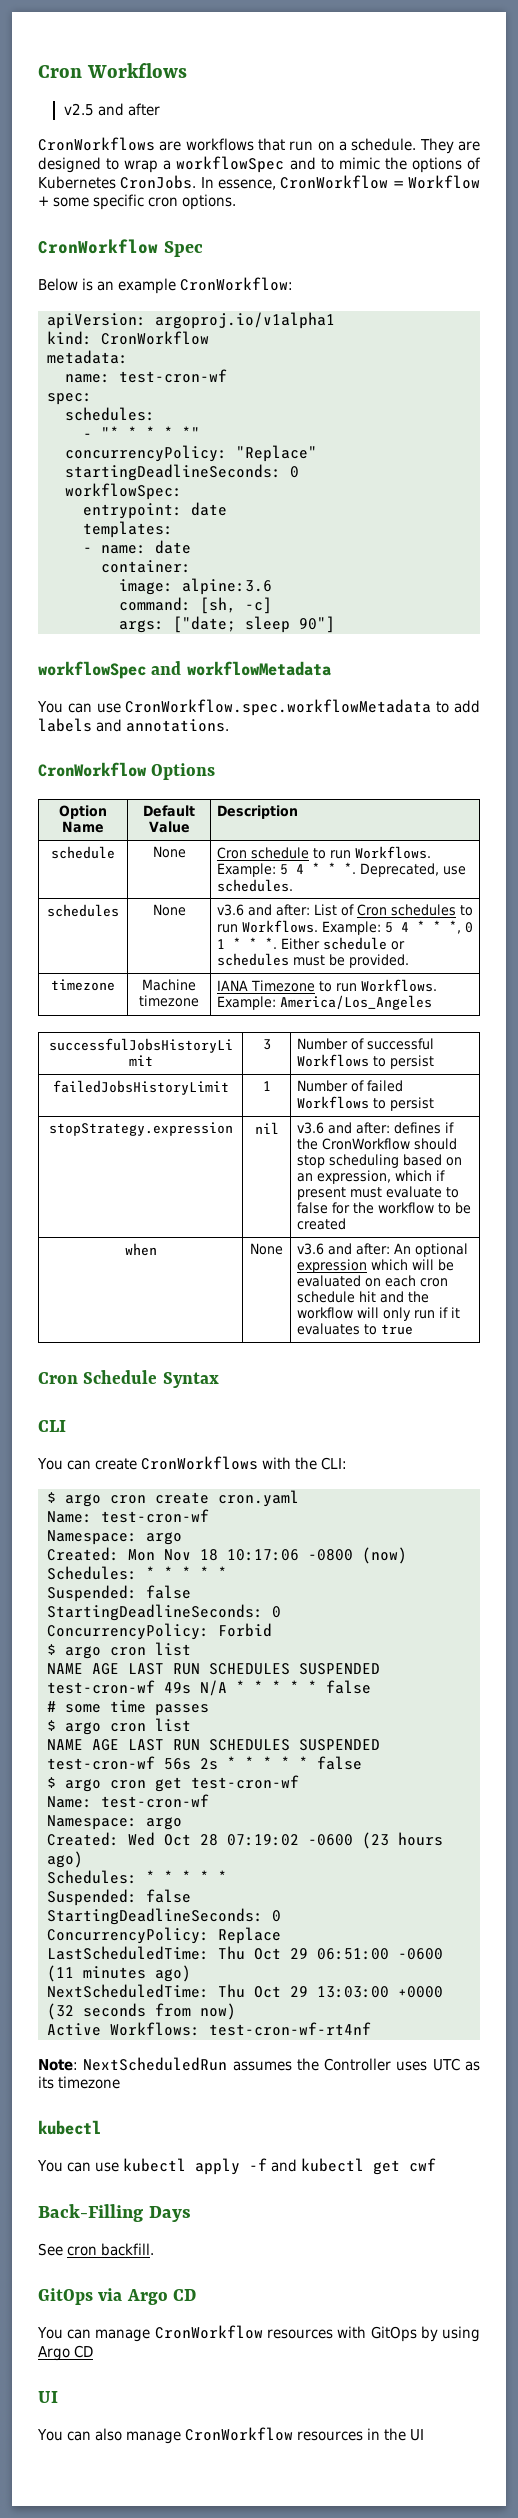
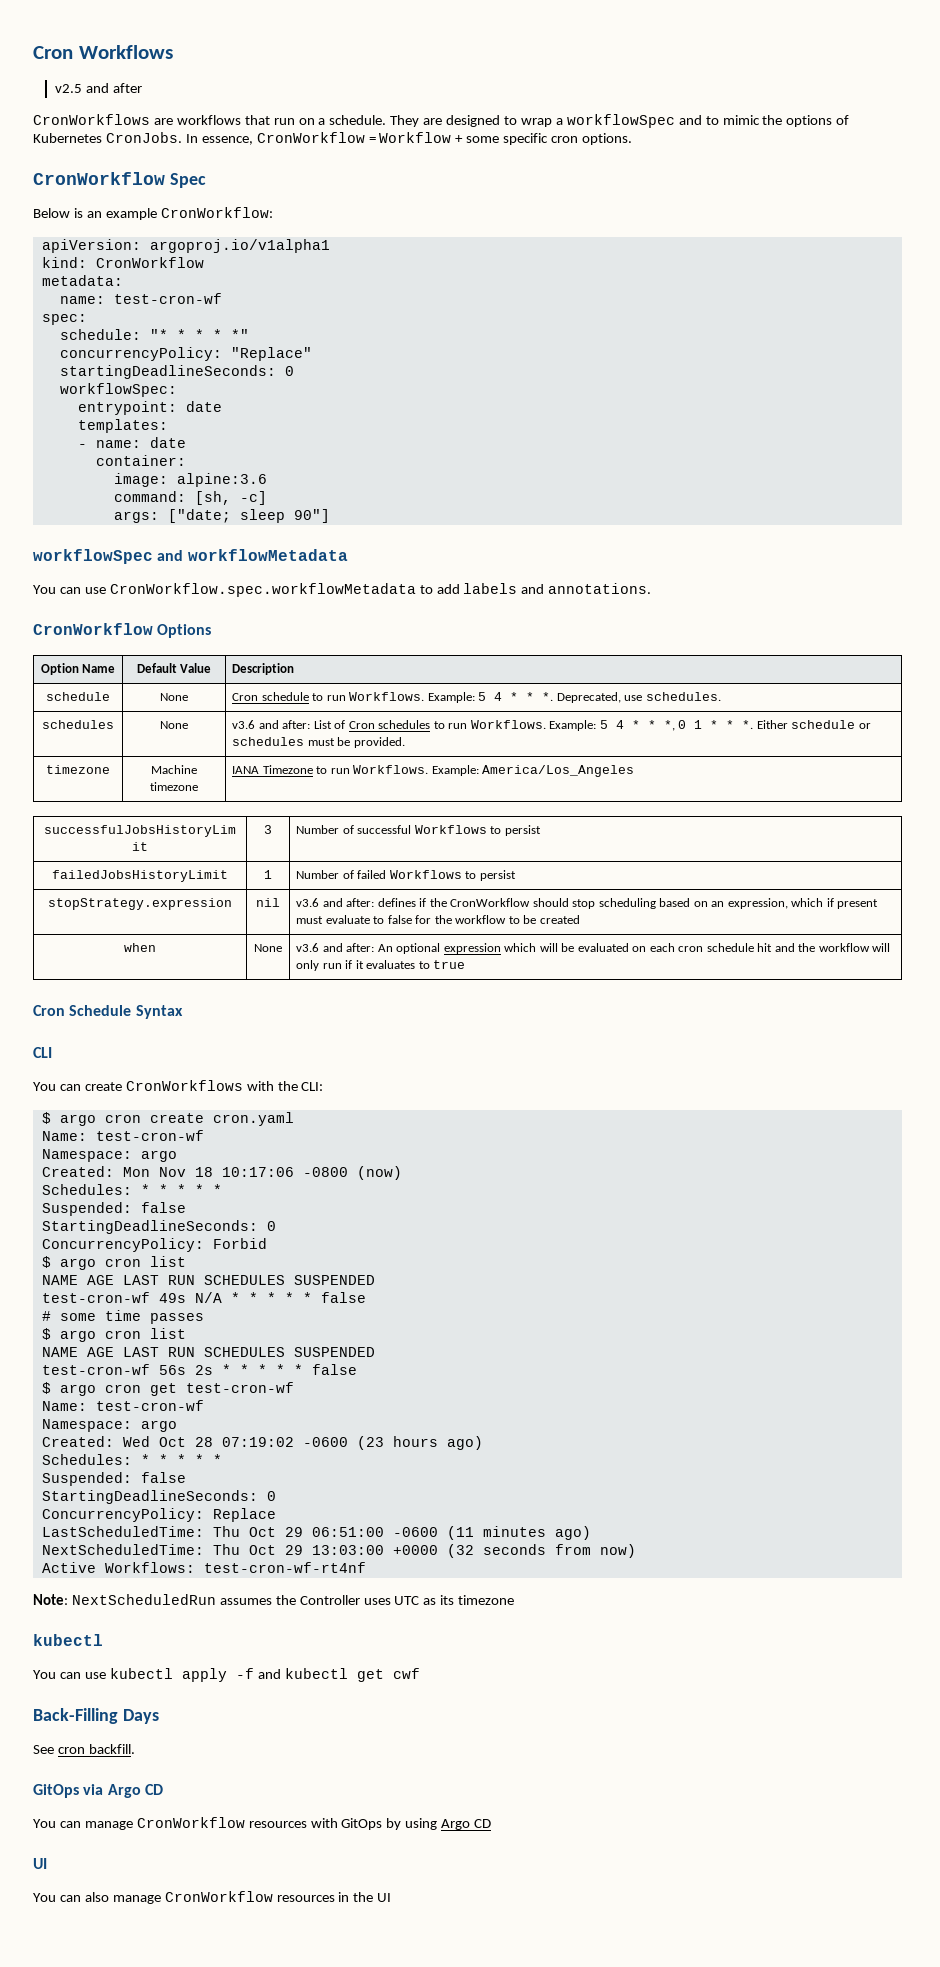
[65,407,155,421] [83,433,92,439] schedules: // - -> [59,329,141,340] schedule:

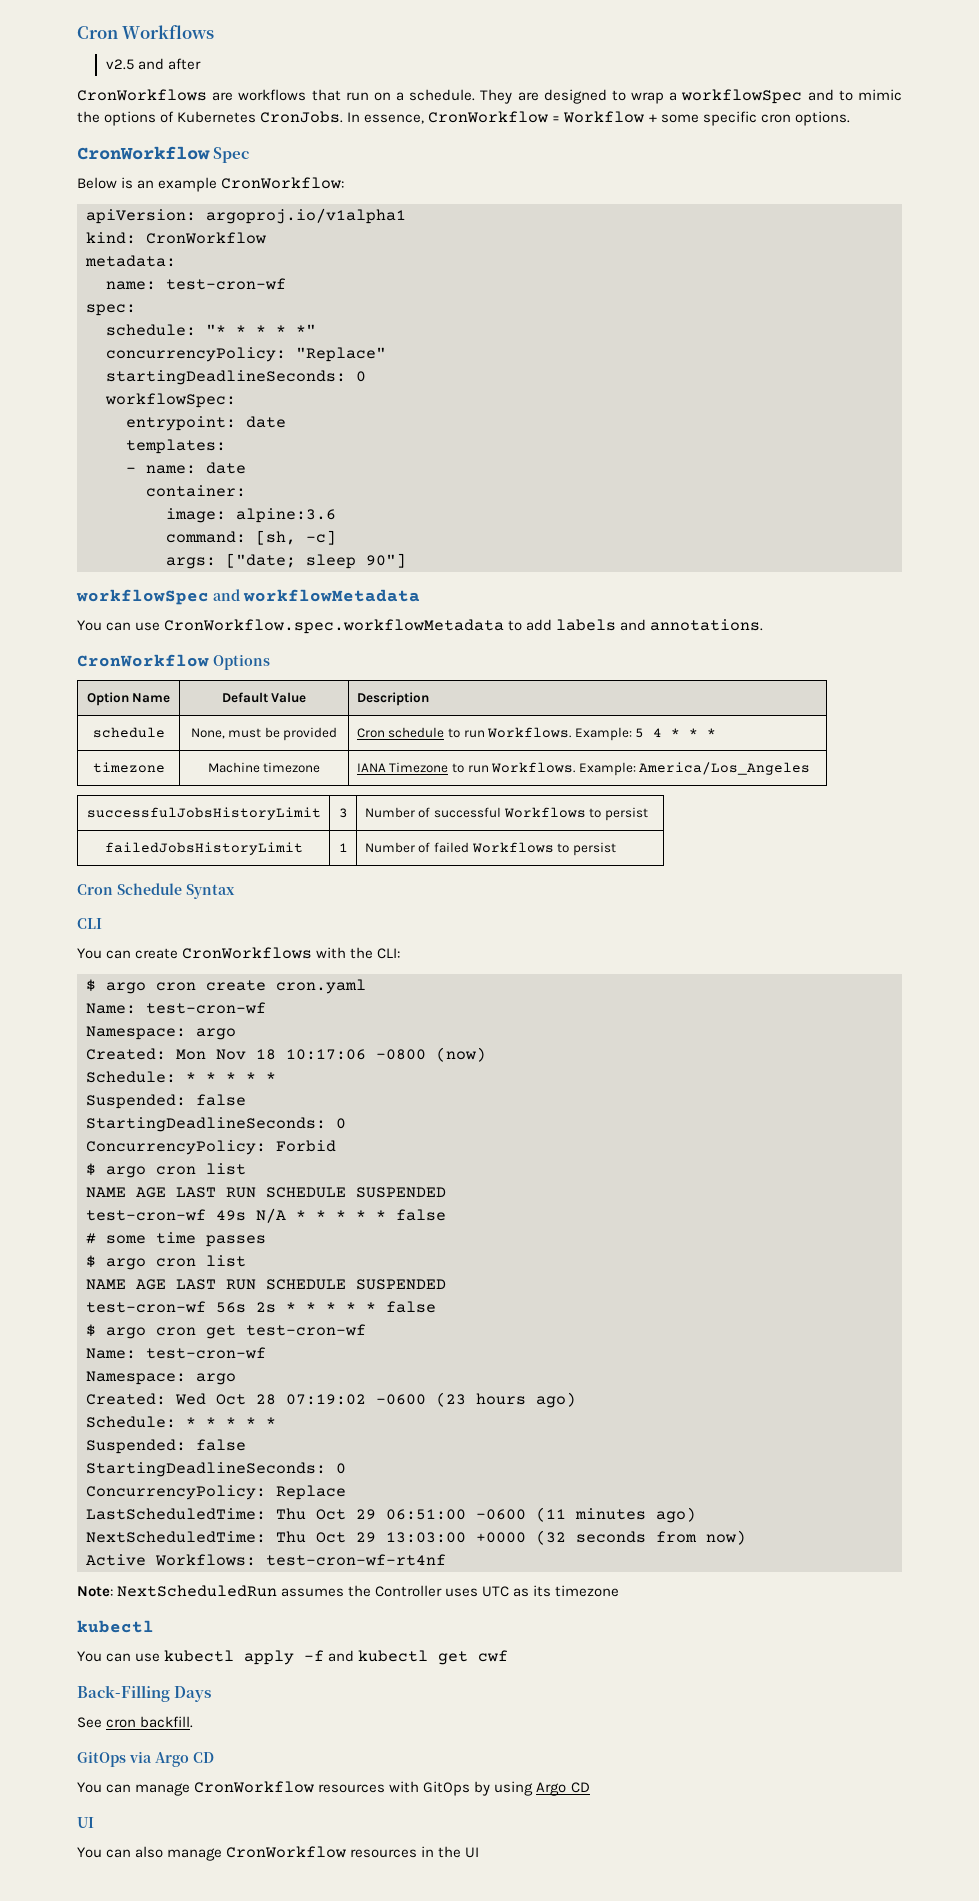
[160,693,188,701] | None -> [190,727,338,741] | None, must be provided
[542,692,721,703] [42,720,114,729] [160,721,188,729] [232,720,871,731] [232,737,405,748] *. Deprecated, use schedules. // schedules | None | v3.6 and after: List of Cron schedules to run Workflows. Example: 5 4 * * *, 0 1 * * *. Either schedule or schedules must be provided. -> [707,728,717,737] *
[48,898,232,910] [256,898,280,907] [296,898,879,909] [296,915,580,924] [124,943,156,952] [254,944,282,952] [296,943,891,954] [296,960,466,971] // stopStrategy.expression | nil | v3.6 and after: defines if the CronWorkflow should stop scheduling based on an expression, which if present must evaluate to false for the workflow to be created // when | None | v3.6 and after: An optional expression which will be evaluated on each cron schedule hit and the workflow will only run if it evaluates to true -> (616, 849) none
[41,1184,132,1195] Schedules: -> [86,1071,176,1083] Schedule:
[203,1275,285,1285] SCHEDULES -> [266,1187,346,1198] SCHEDULE
[203,1347,285,1357] SCHEDULES -> [266,1279,346,1290] SCHEDULE
[41,1454,132,1465] Schedules: -> [86,1416,176,1428] Schedule:

